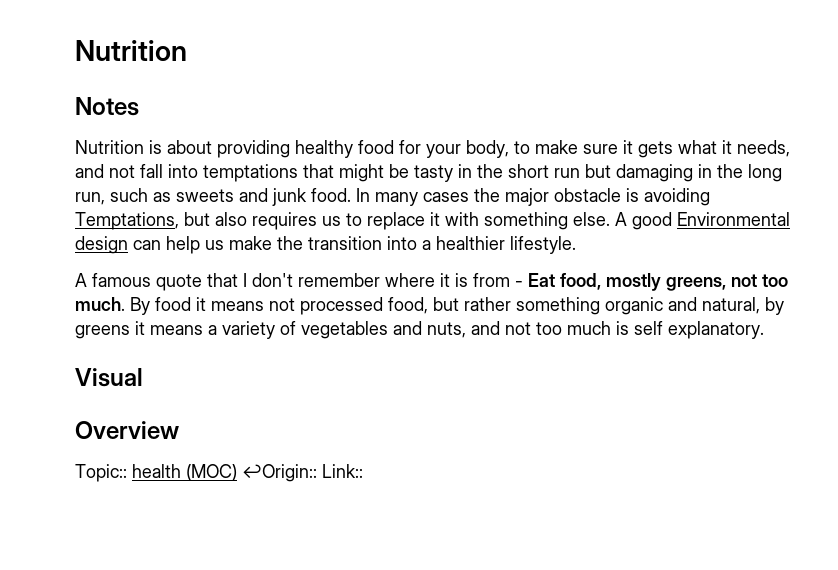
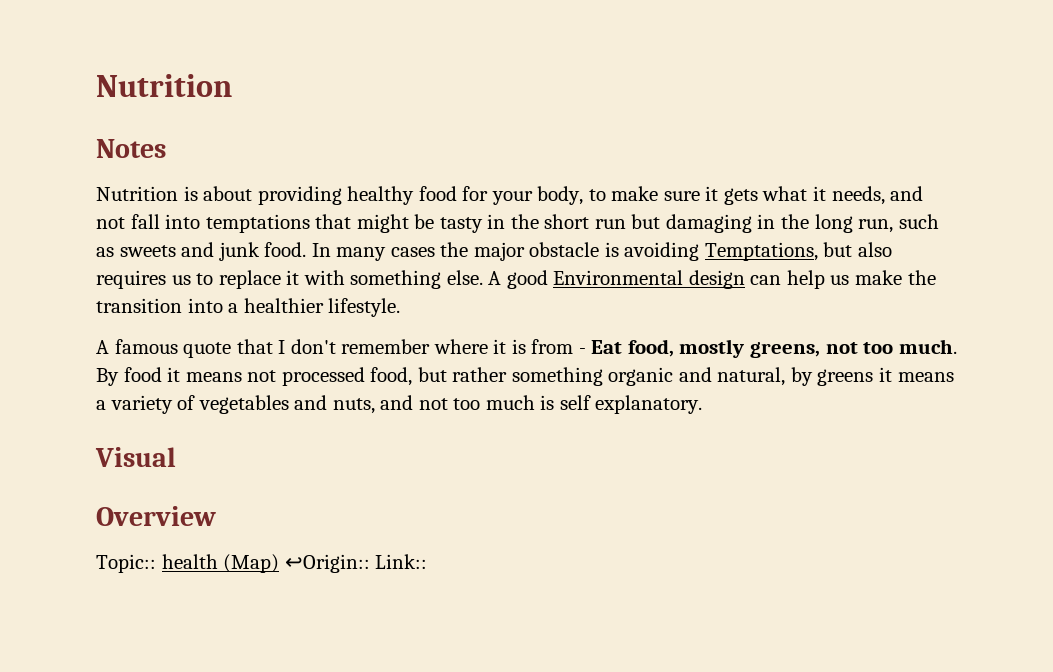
[186,464,237,481] (MOC) -> [223,554,280,573] (Map)

